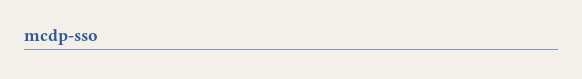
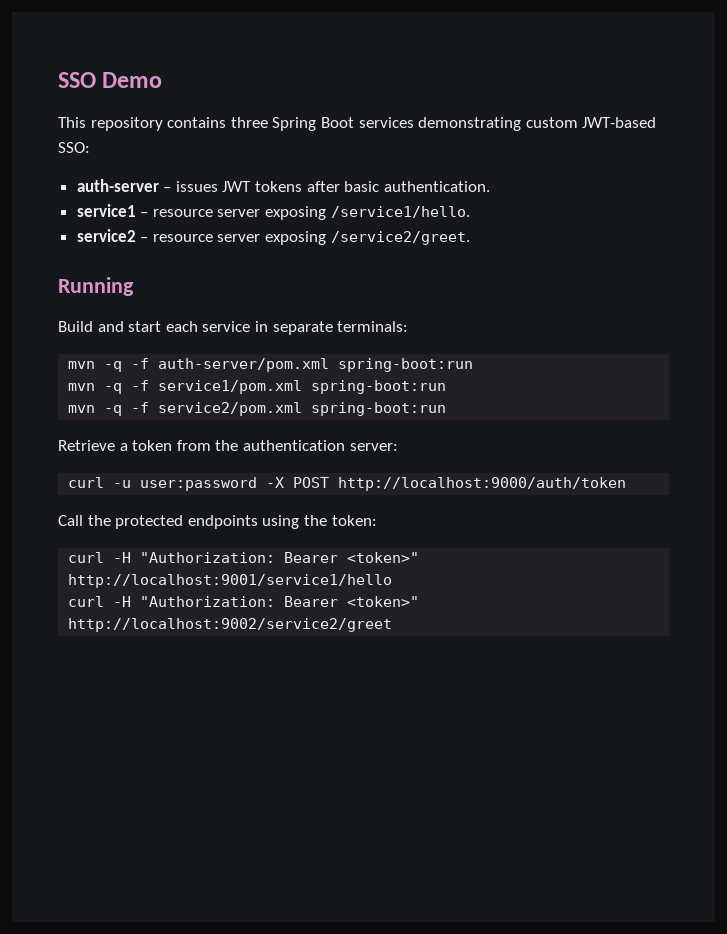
[24,29,98,45] mcdp-sso -> [58,72,163,88] [58,117,657,131] [58,142,90,153] [76,179,490,192] [76,204,470,220] [76,229,470,245] [58,277,134,296] [58,321,409,335] [68,358,474,372] [68,380,447,394] [68,402,447,416] [58,440,398,451] [68,477,627,491] [58,515,377,529] [68,552,420,563] [68,574,393,588] [68,596,420,607] [68,618,393,632] SSO Demo // This repository contains three Spring Boot services demonstrating custom JWT-based SSO: // auth-server – issues JWT tokens after basic authentication. // service1 – resource server exposing /service1/hello. // service2 – resource server exposing /service2/greet. // Running // Build and start each service in separate terminals: // mvn -q -f auth-server/pom.xml spring-boot:run // mvn -q -f service1/pom.xml spring-boot:run // mvn -q -f service2/pom.xml spring-boot:run // Retrieve a token from the authentication server: // curl -u user:password -X POST http://localhost:9000/auth/token // Call the protected endpoints using the token: // curl -H "Authorization: Bearer <token>" http://localhost:9001/service1/hello // curl -H "Authorization: Bearer <token>" http://localhost:9002/service2/greet

